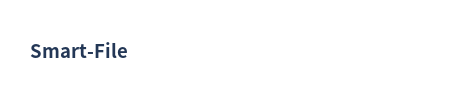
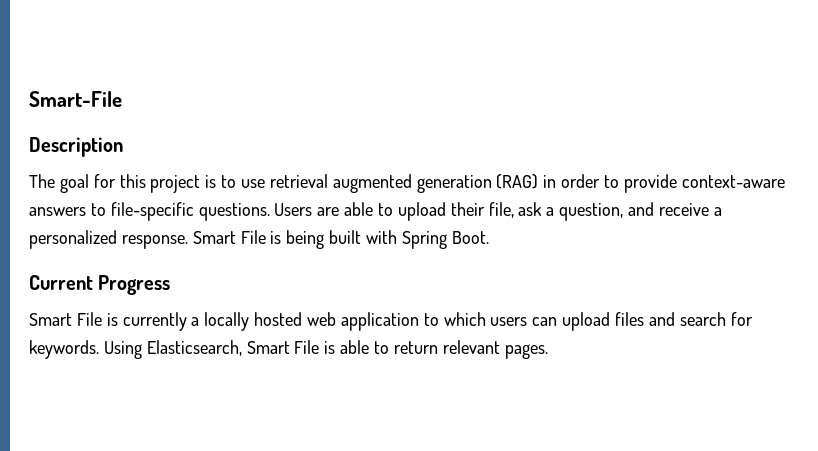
(128, 50) none -> [29,137,123,157] [29,174,785,193] [29,202,722,221] [29,230,489,249] [29,275,171,295] [29,312,753,331] [29,340,548,359] // Description // The goal for this project is to use retrieval augmented generation (RAG) in order to provide context-aware answers to file-specific questions. Users are able to upload their file, ask a question, and receive a personalized response. Smart File is being built with Spring Boot. // Current Progress // Smart File is currently a locally hosted web application to which users can upload files and search for keywords. Using Elasticsearch, Smart File is able to return relevant pages.

